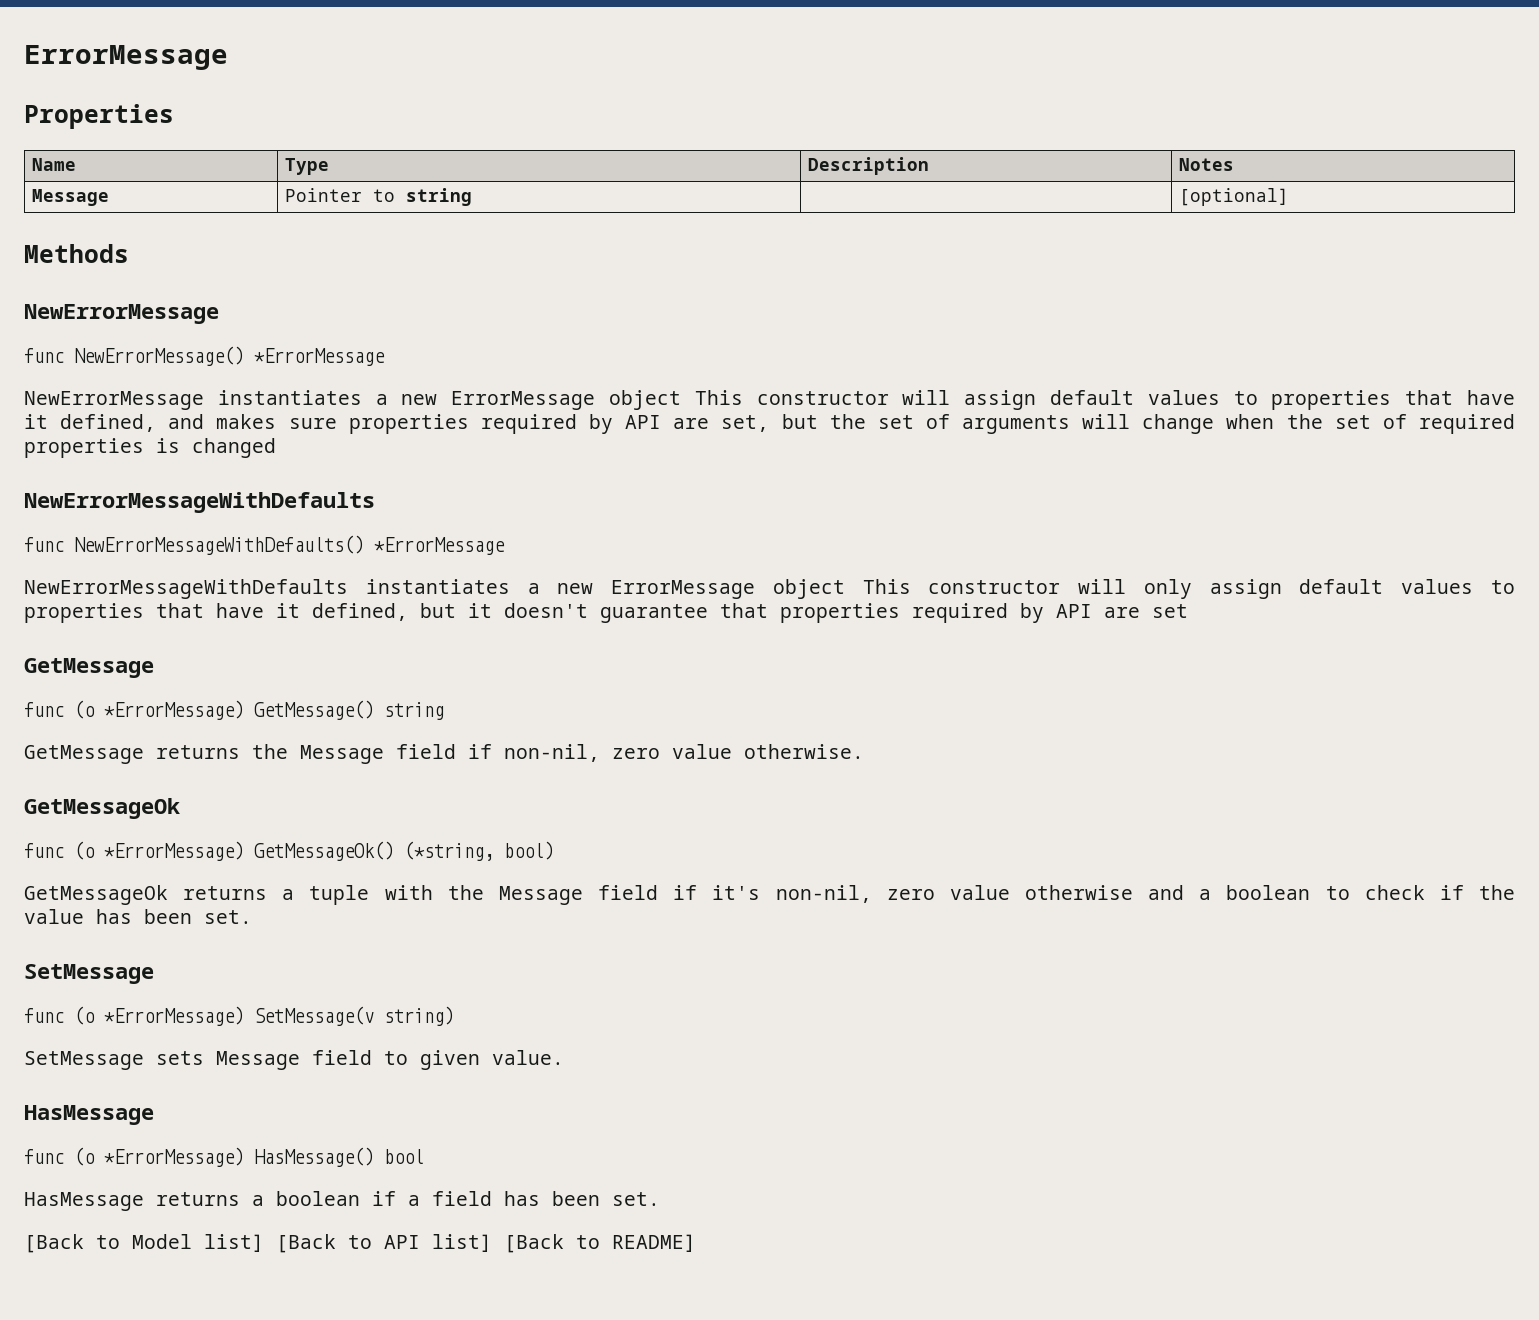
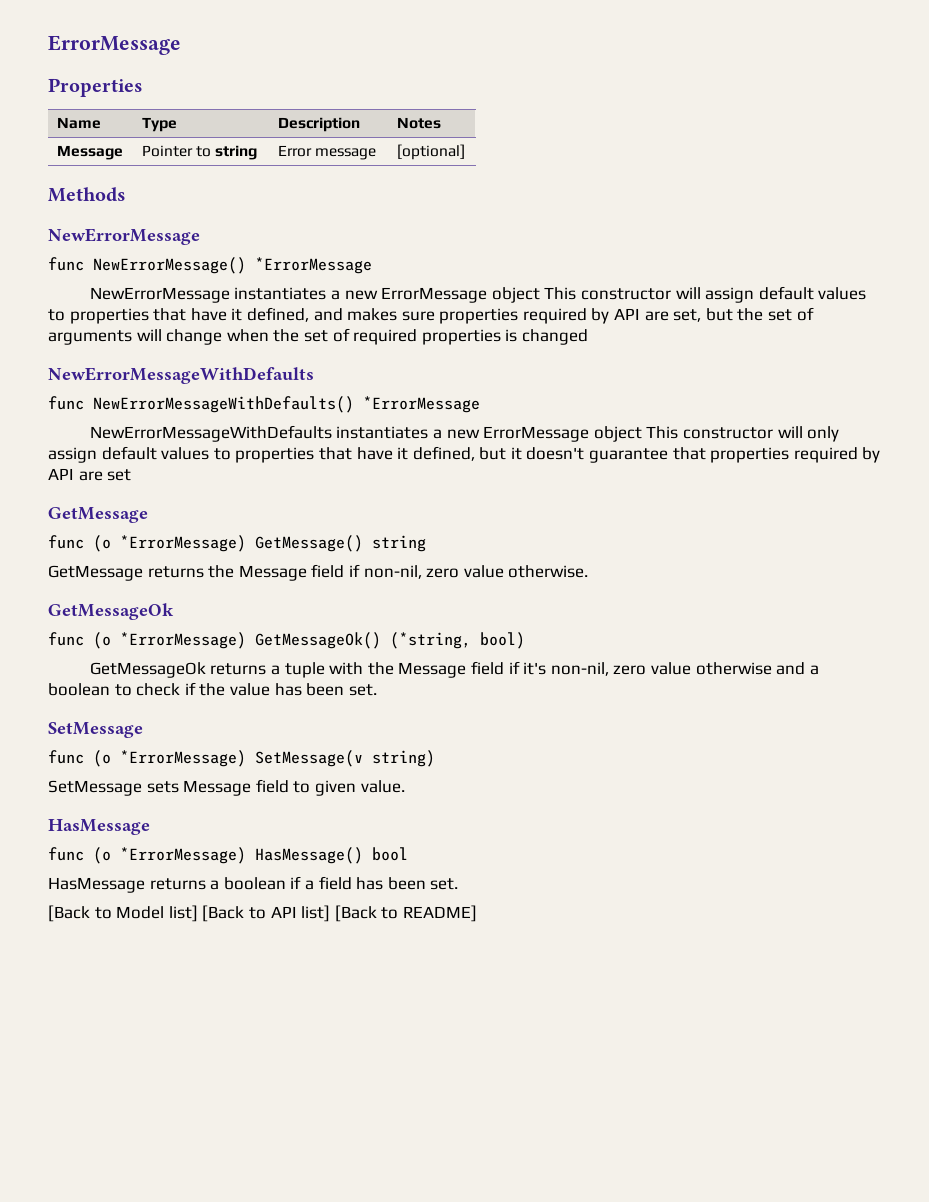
(473, 197) none -> [278,145,377,160] Error message

